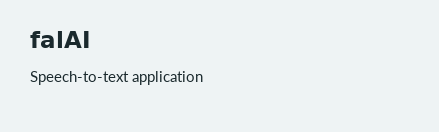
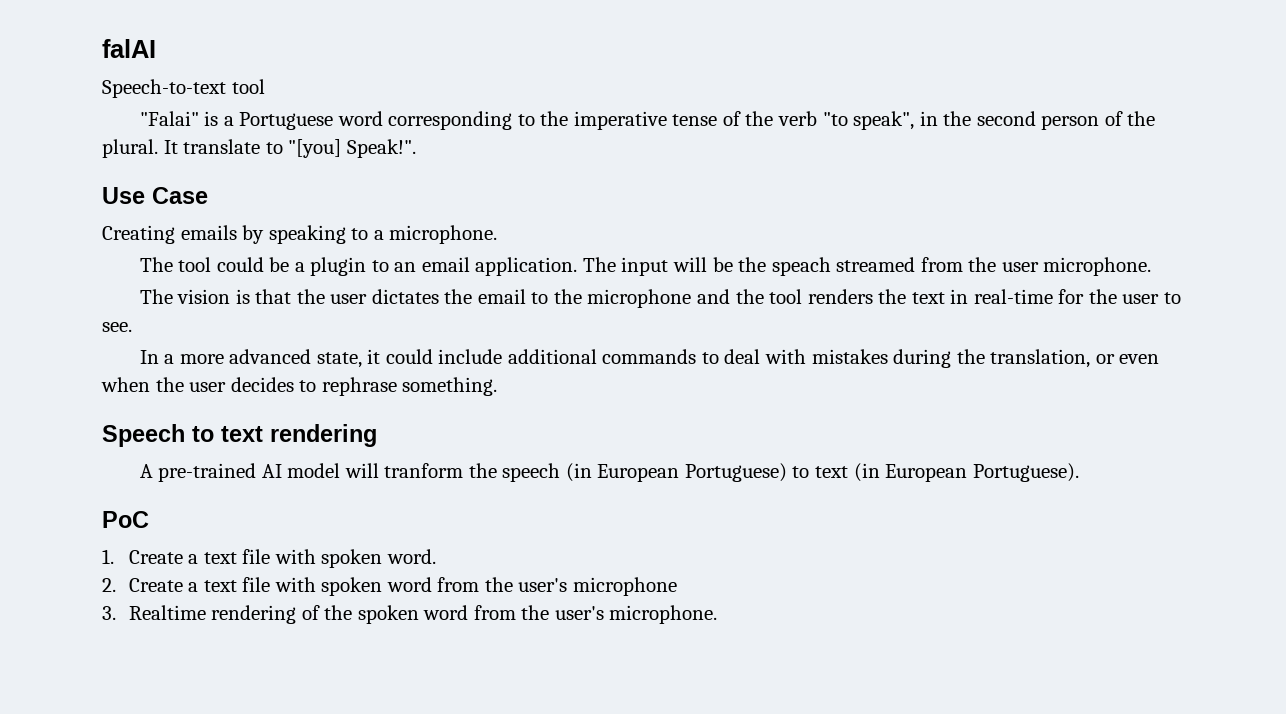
[132,71,203,85] application -> [231,79,265,94] [139,111,1156,130] [102,139,416,158] [102,187,208,204] [102,225,498,244] [139,257,1152,276] [139,289,1181,308] [102,322,132,332] [139,349,1160,368] [101,377,498,396] [102,424,377,447] [139,463,1079,482] [102,511,149,528] [102,549,436,568] [102,577,677,596] [102,605,718,624] tool // "Falai" is a Portuguese word corresponding to the imperative tense of the verb "to speak", in the second person of the plural. It translate to "[you] Speak!". // Use Case // Creating emails by speaking to a microphone. // The tool could be a plugin to an email application. The input will be the speach streamed from the user microphone. // The vision is that the user dictates the email to the microphone and the tool renders the text in real-time for the user to see. // In a more advanced state, it could include additional commands to deal with mistakes during the translation, or even when the user decides to rephrase something. // Speech to text rendering // A pre-trained AI model will tranform the speech (in European Portuguese) to text (in European Portuguese). // PoC // 1. Create a text file with spoken word. // 2. Create a text file with spoken word from the user's microphone // 3. Realtime rendering of the spoken word from the user's microphone.

